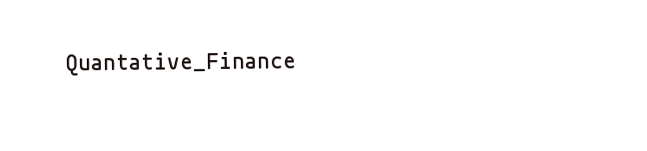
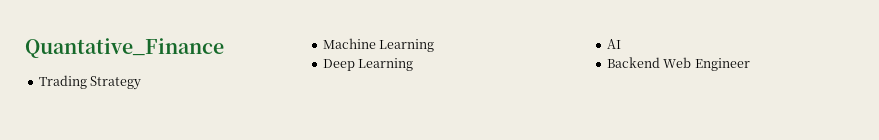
(296, 64) none -> [38,75,142,90] [322,38,435,52] [322,58,414,71] [606,39,621,49] [606,57,750,71] // Trading Strategy // Machine Learning // Deep Learning // AI // Backend Web Engineer

